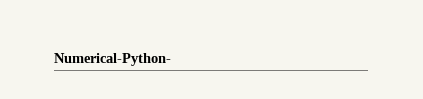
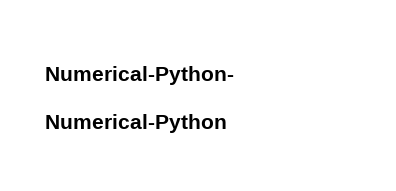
(171, 59) none -> [45,114,227,133] // Numerical-Python

